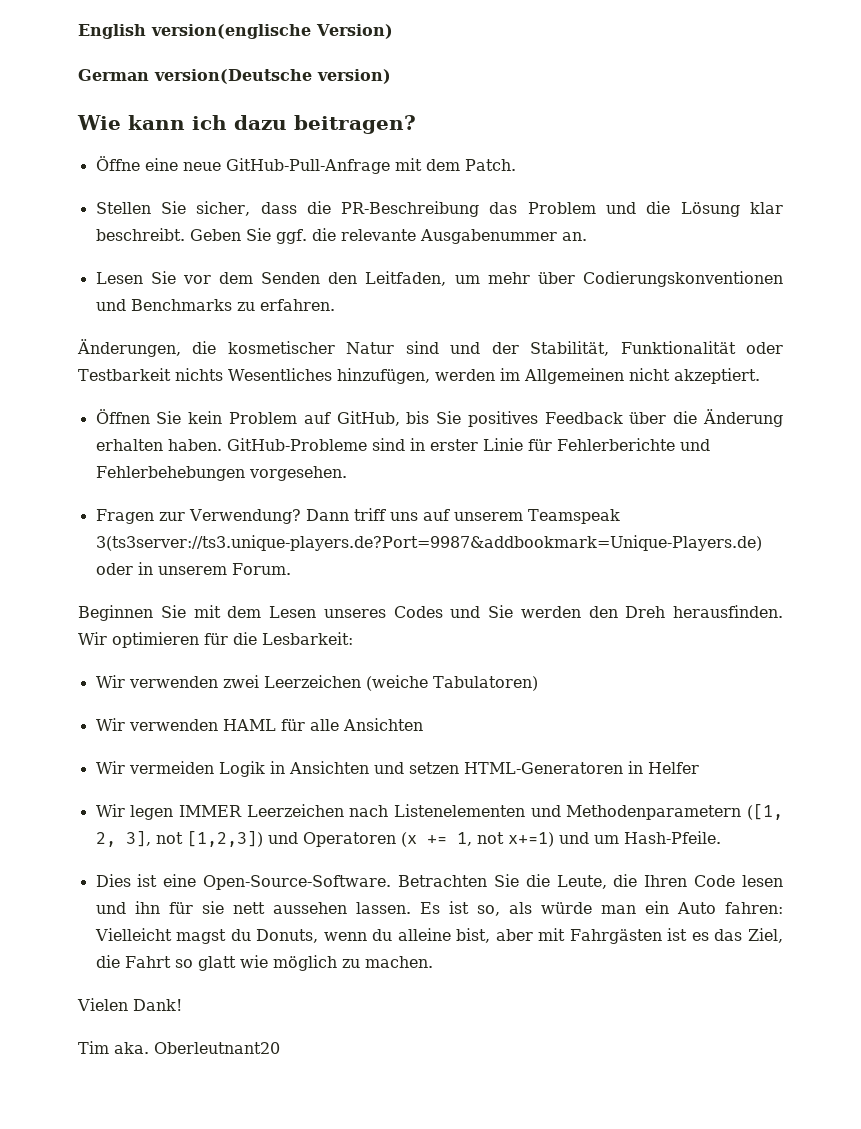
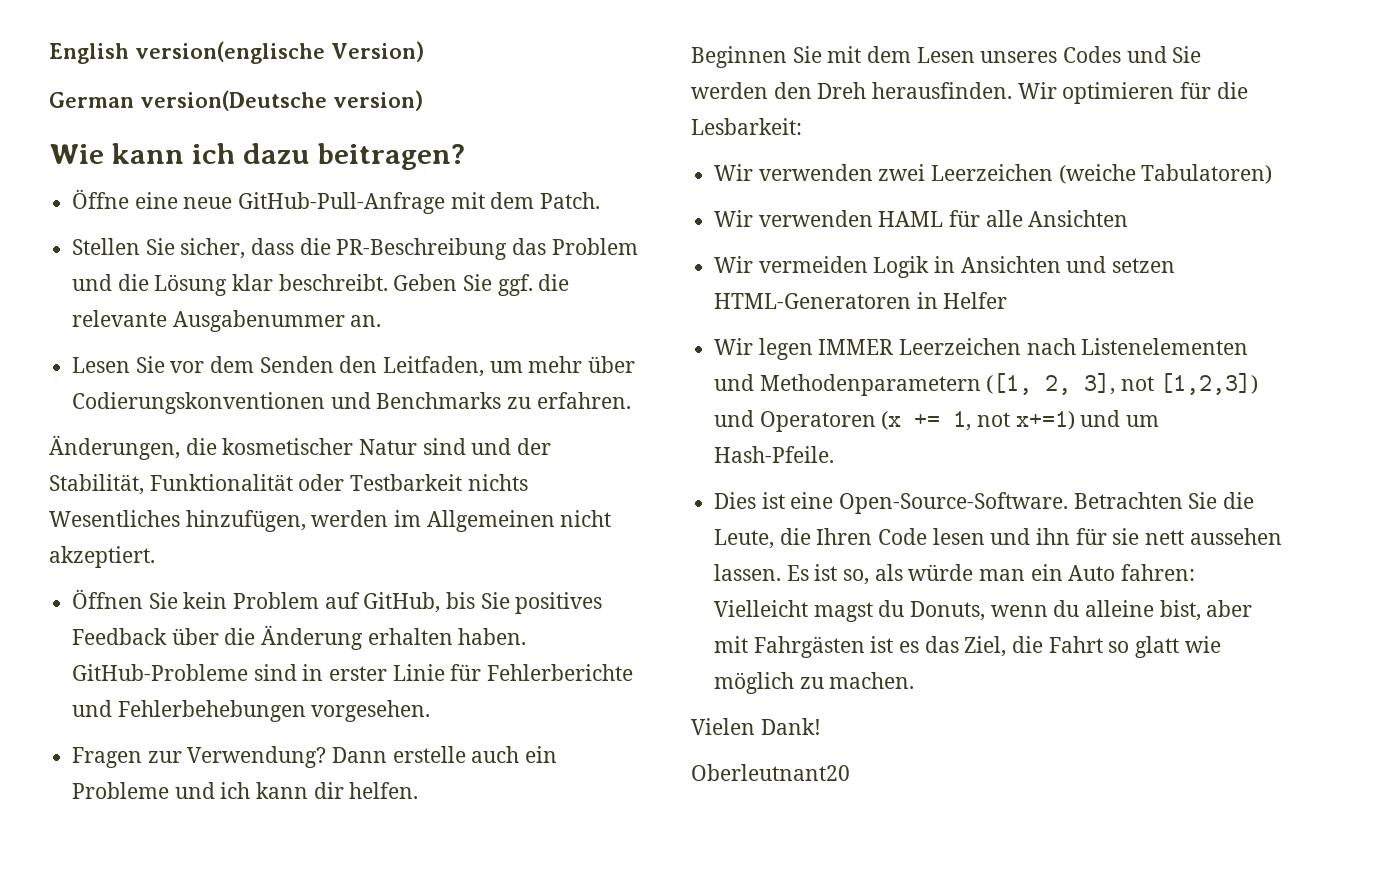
[353,508,620,524] [95,535,762,551] [95,562,291,575] triff uns auf unserem Teamspeak 3(ts3server://ts3.unique-players.de?Port=9987&addbookmark=Unique-Players.de) oder in unserem Forum. -> [392,746,558,763] [72,782,419,799] erstelle auch ein Probleme und ich kann dir helfen.
[78,1041,149,1054] Tim aka. -> (821, 726) none

